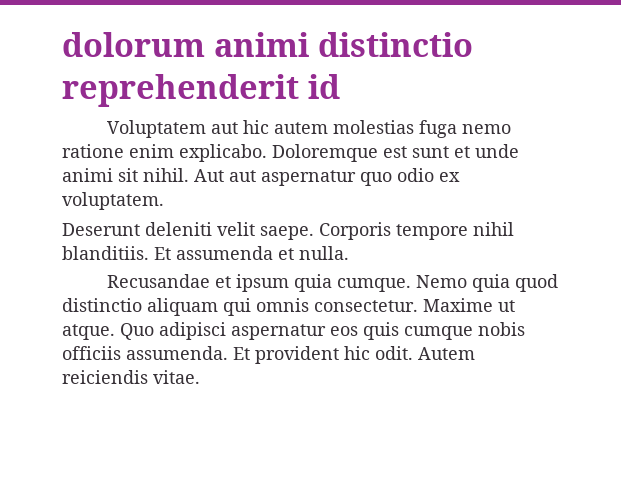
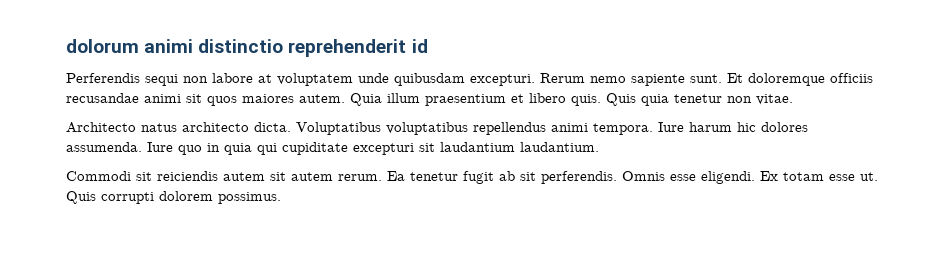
[107,120,512,138] [62,144,519,162] [62,168,460,186] [62,192,164,210] [62,222,514,240] [62,246,349,260] [107,274,559,292] [62,298,515,316] [62,322,525,340] [62,346,475,364] [62,370,200,384] Voluptatem aut hic autem molestias fuga nemo ratione enim explicabo. Doloremque est sunt et unde animi sit nihil. Aut aut aspernatur quo odio ex voluptatem. // Deserunt deleniti velit saepe. Corporis tempore nihil blanditiis. Et assumenda et nulla. // Recusandae et ipsum quia cumque. Nemo quia quod distinctio aliquam qui omnis consectetur. Maxime ut atque. Quo adipisci aspernatur eos quis cumque nobis officiis assumenda. Et provident hic odit. Autem reiciendis vitae. -> [66,73,873,86] [66,93,793,106] [66,122,808,135] [66,142,599,155] [66,171,878,184] [66,191,281,204] Perferendis sequi non labore at voluptatem unde quibusdam excepturi. Rerum nemo sapiente sunt. Et doloremque officiis recusandae animi sit quos maiores autem. Quia illum praesentium et libero quis. Quis quia tenetur non vitae. // Architecto natus architecto dicta. Voluptatibus voluptatibus repellendus animi tempora. Iure harum hic dolores assumenda. Iure quo in quia qui cupiditate excepturi sit laudantium laudantium. // Commodi sit reiciendis autem sit autem rerum. Ea tenetur fugit ab sit perferendis. Omnis esse eligendi. Ex totam esse ut. Quis corrupti dolorem possimus.

